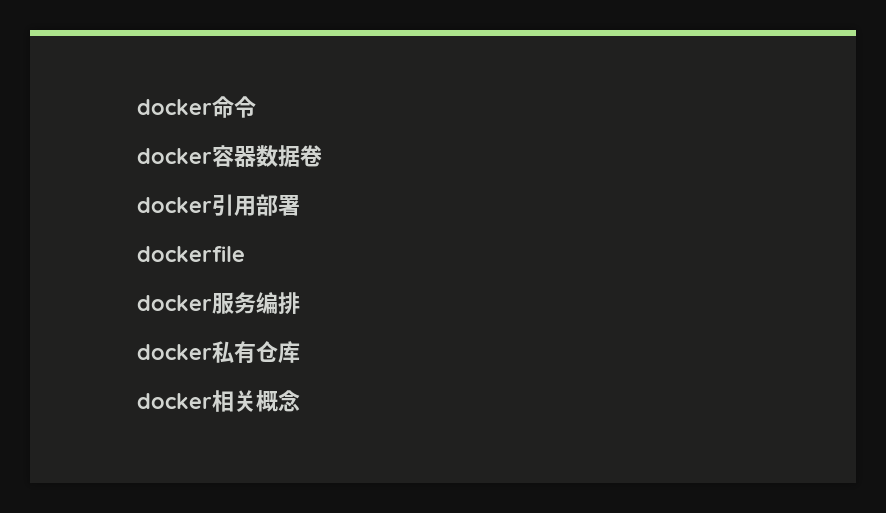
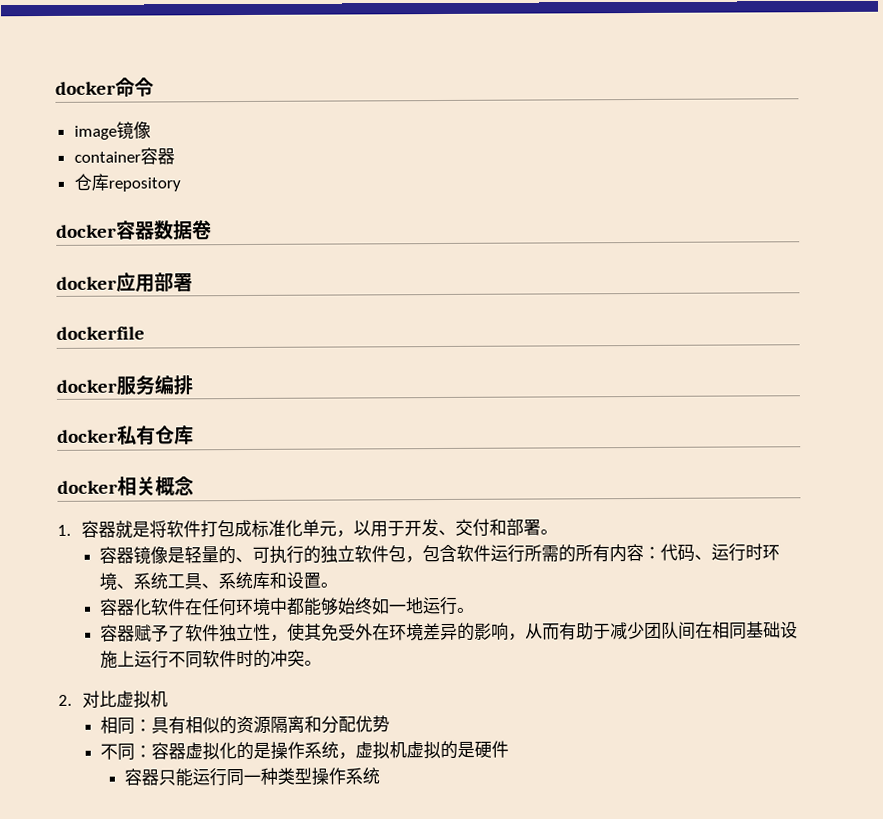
(256, 107) none -> [73,121,151,140] [73,147,175,165] [73,173,181,192] // image镜像 // container容器 // 仓库repository
[212,194,234,216] 引 -> [116,271,136,293] 应
(300, 401) none -> [57,518,558,538] [99,543,781,565] [99,571,339,591] [99,596,476,616] [100,621,799,643] [100,649,323,669] [58,690,168,709] [100,715,391,735] [100,740,510,761] [124,767,381,787] // 1.容器就是将软件打包成标准化单元，以用于开发、交付和部署。 // 容器镜像是轻量的、可执行的独立软件包，包含软件运行所需的所有内容：代码、运行时环境、系统工具、系统库和设置。 // 容器化软件在任何环境中都能够始终如一地运行。 // 容器赋予了软件独立性，使其免受外在环境差异的影响，从而有助于减少团队间在相同基础设施上运行不同软件时的冲突。 // 2.对比虚拟机 // 相同：具有相似的资源隔离和分配优势 // 不同：容器虚拟化的是操作系统，虚拟机虚拟的是硬件 // 容器只能运行同一种类型操作系统

